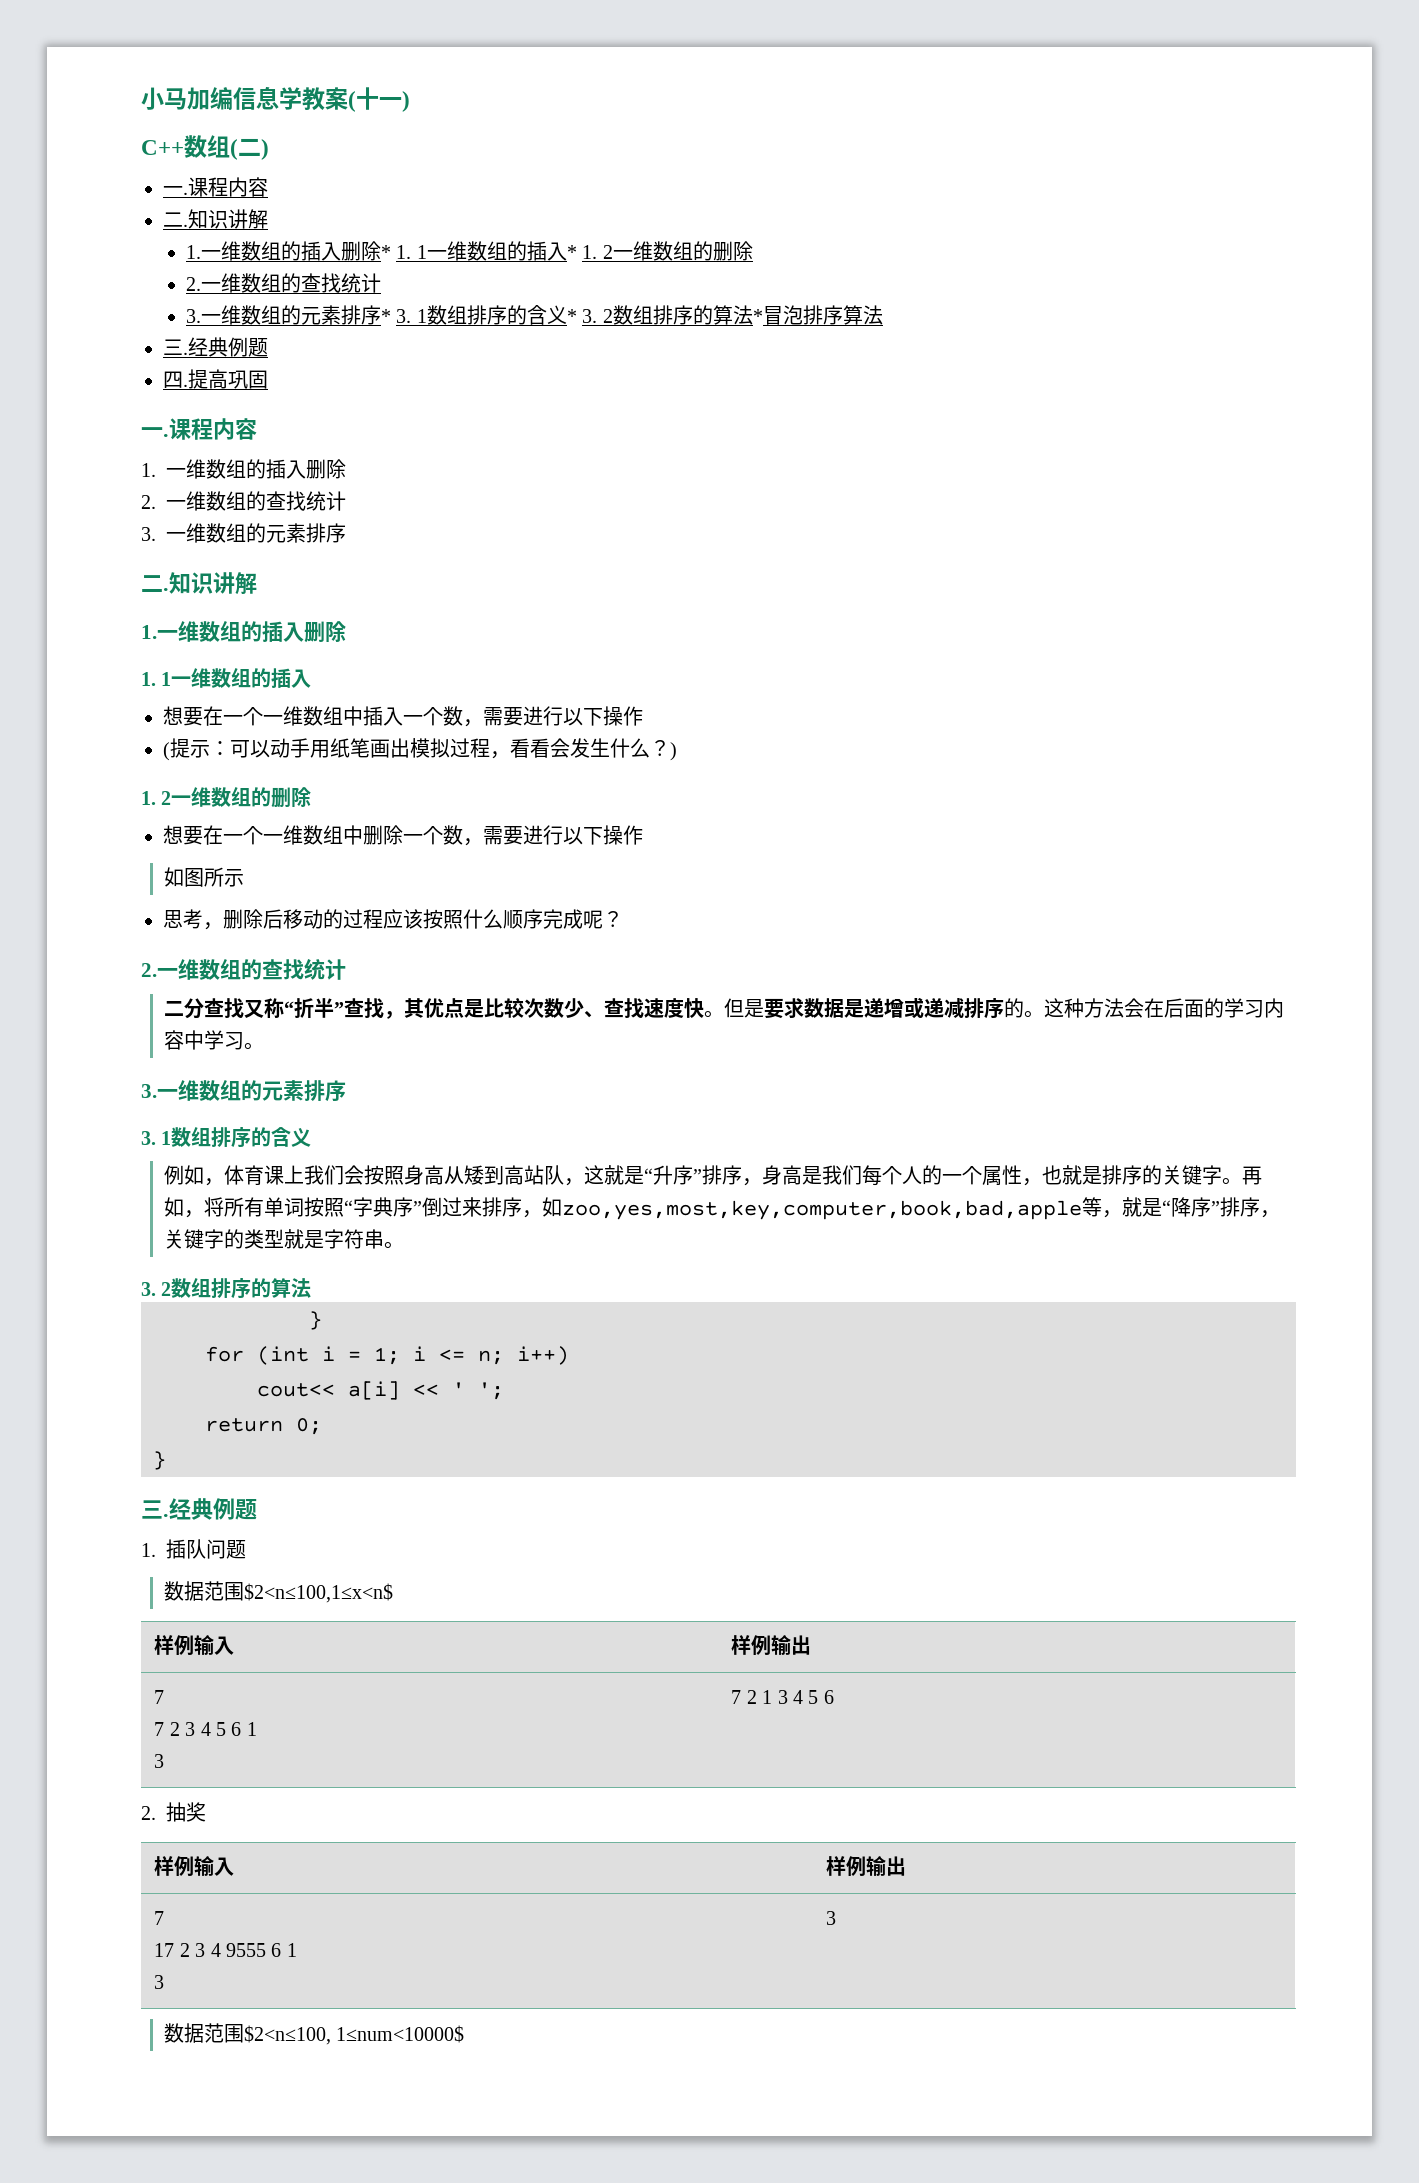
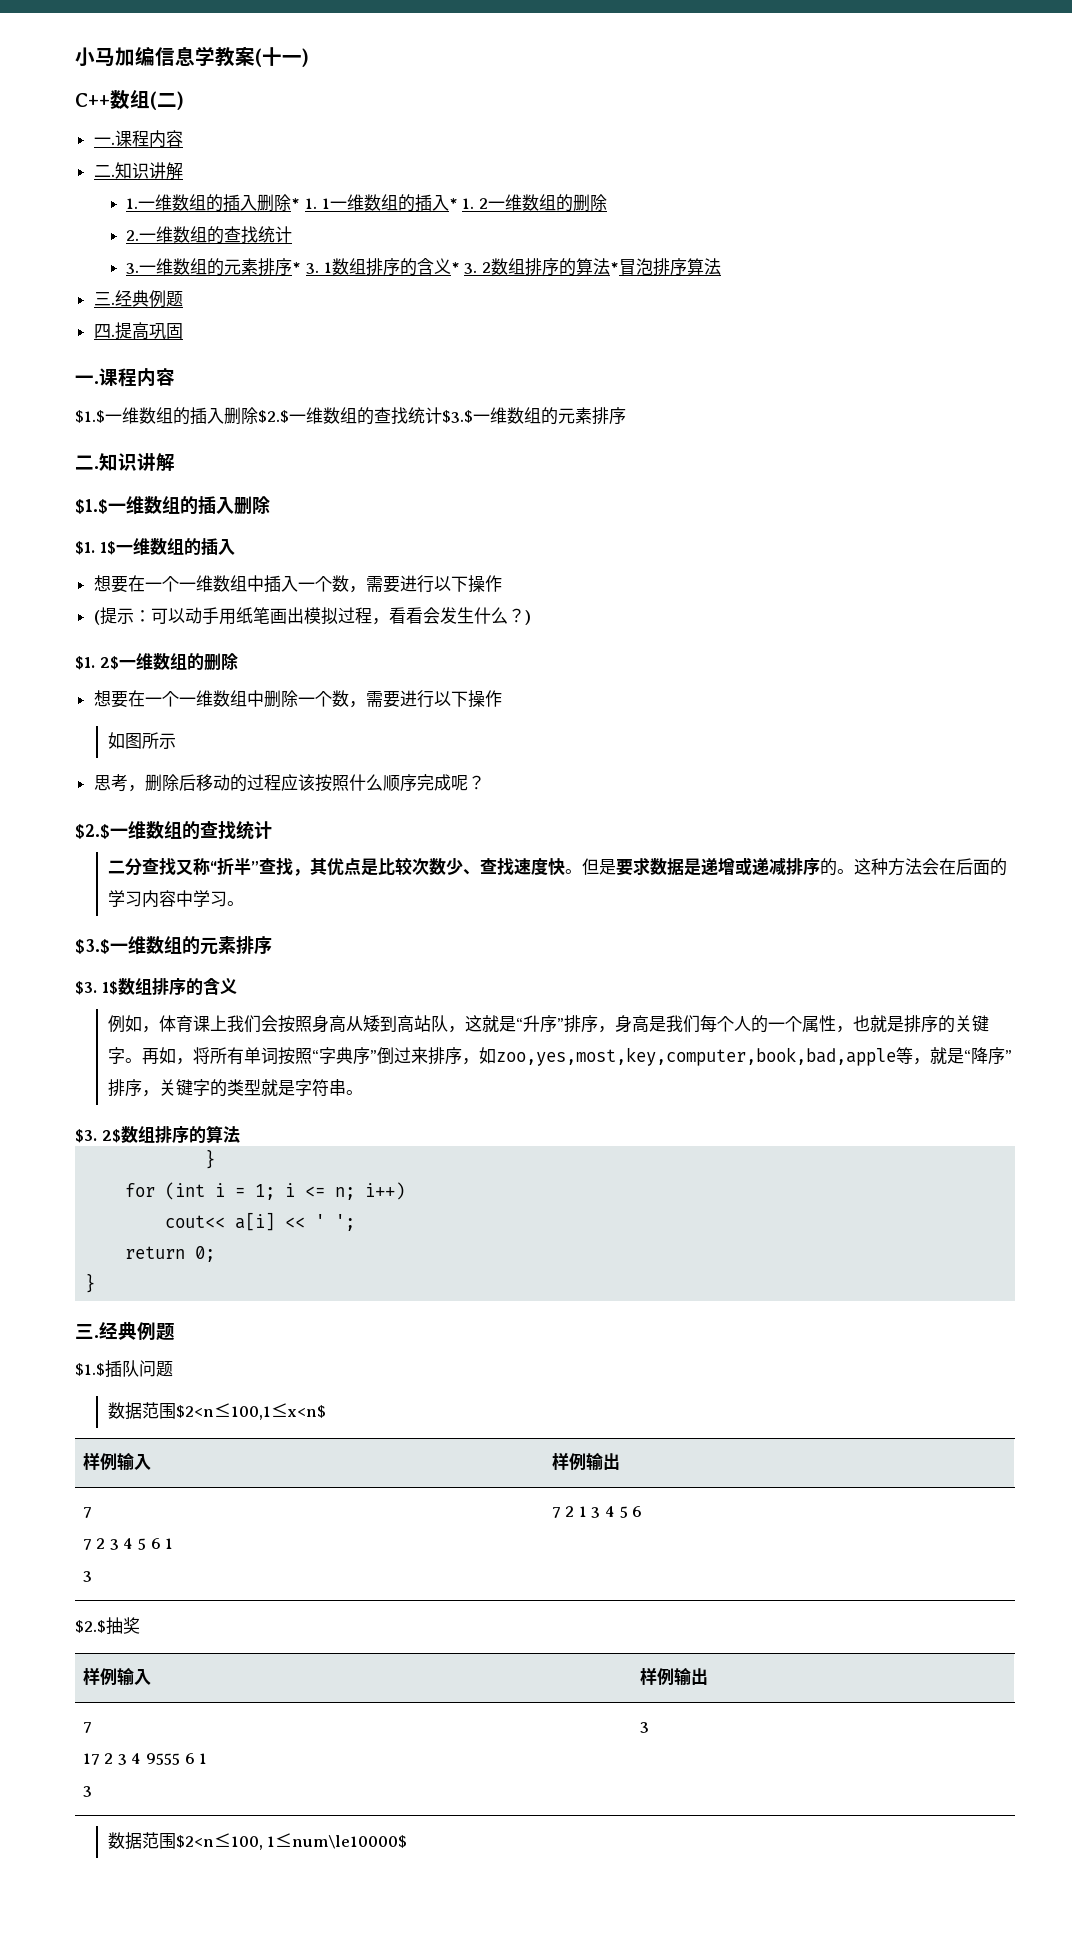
[141,459,346,479] [141,491,346,511] [141,527,156,541] 1.一维数组的插入删除 // 2.一维数组的查找统计 // 3. -> [75,407,473,425] $1.$一维数组的插入删除$2.$一维数组的查找统计$3.$
[141,621,346,643] [141,672,172,686] 1.一维数组的插入删除 // 1. 1 -> [75,496,270,515] [75,541,116,555] $1.$一维数组的插入删除 // $1. 1$
[141,791,172,805] 1. 2 -> [75,656,119,670] $1. 2$
[141,963,157,977] 2. -> [75,824,110,839] $2.$
[141,1080,346,1102] [141,1131,172,1145] 3.一维数组的元素排序 // 3. 1 -> [75,936,272,955] [75,981,118,995] $3.$一维数组的元素排序 // $3. 1$
[141,1282,172,1296] 3. 2 -> [75,1129,121,1143] $3. 2$
[141,1543,156,1557] 1. -> [75,1363,105,1376] $1.$
[141,1806,156,1820] 2. -> [75,1620,106,1633] $2.$
[336,2025,465,2043] 1≤num<10000$ -> [267,1833,408,1849] 1≤num\le10000$

